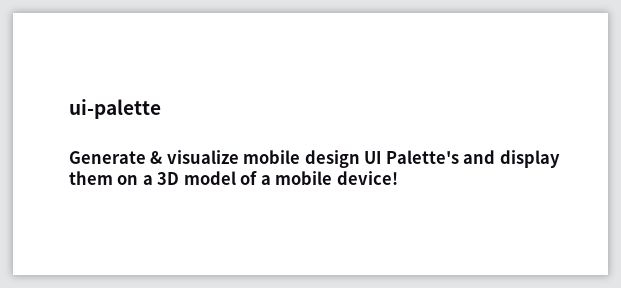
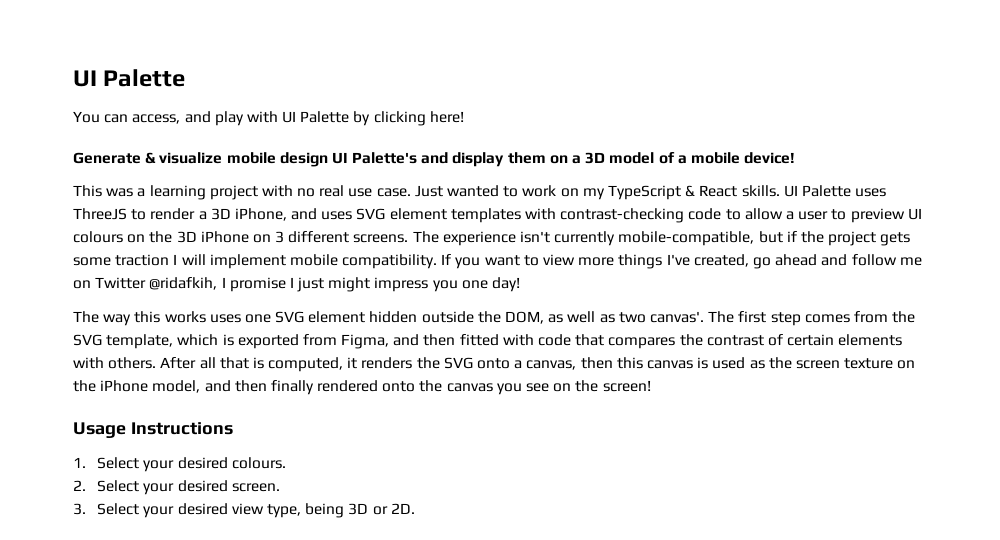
[69,99,161,119] ui-palette -> [73,69,186,87] [73,111,464,126] UI Palette // You can access, and play with UI Palette by clicking here!
(398, 178) none -> [73,185,887,200] [73,208,922,223] [73,231,911,246] [73,254,922,269] [73,277,521,292] [73,311,916,326] [73,334,903,349] [73,357,916,372] [73,380,651,395] [73,422,233,438] [73,457,286,472] [73,480,280,495] [73,503,415,518] // This was a learning project with no real use case. Just wanted to work on my TypeScript & React skills. UI Palette uses ThreeJS to render a 3D iPhone, and uses SVG element templates with contrast-checking code to allow a user to preview UI colours on the 3D iPhone on 3 different screens. The experience isn't currently mobile-compatible, but if the project gets some traction I will implement mobile compatibility. If you want to view more things I've created, go ahead and follow me on Twitter @ridafkih, I promise I just might impress you one day! // The way this works uses one SVG element hidden outside the DOM, as well as two canvas'. The first step comes from the SVG template, which is exported from Figma, and then fitted with code that compares the contrast of certain elements with others. After all that is computed, it renders the SVG onto a canvas, then this canvas is used as the screen texture on the iPhone model, and then finally rendered onto the canvas you see on the screen! // Usage Instructions // 1. Select your desired colours. // 2. Select your desired screen. // 3. Select your desired view type, being 3D or 2D.

